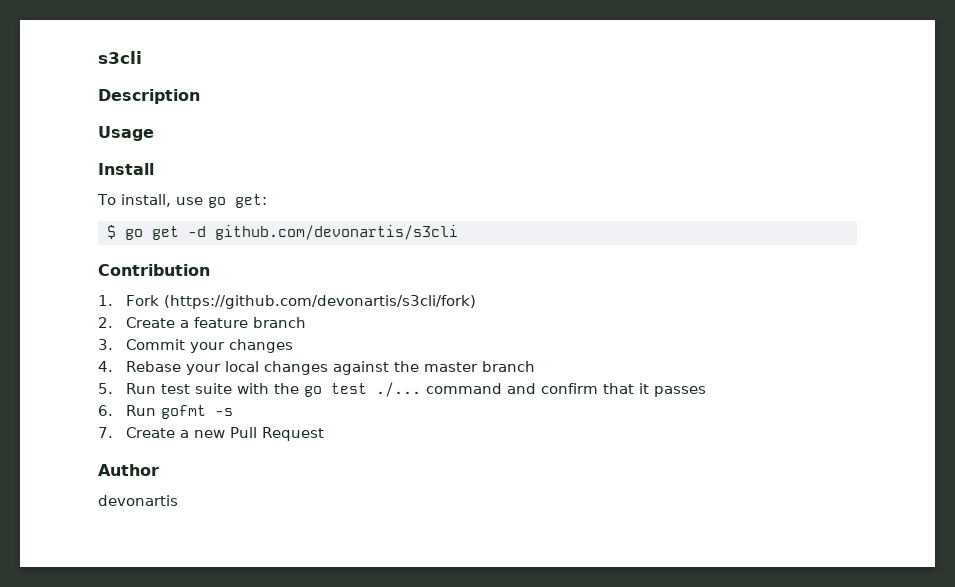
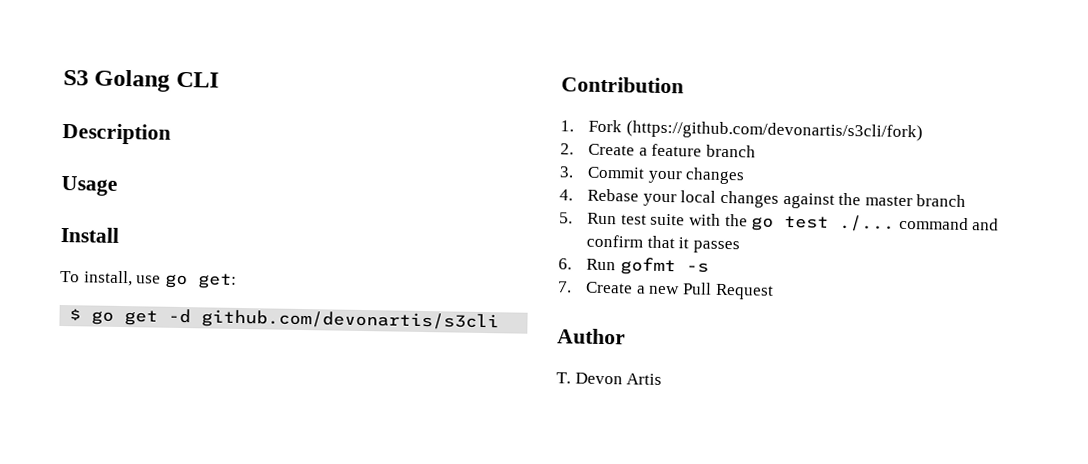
[98,51,142,64] s3cli -> [63,69,219,92] S3 Golang CLI
[98,495,178,506] devonartis -> [556,372,663,385] T. Devon Artis

